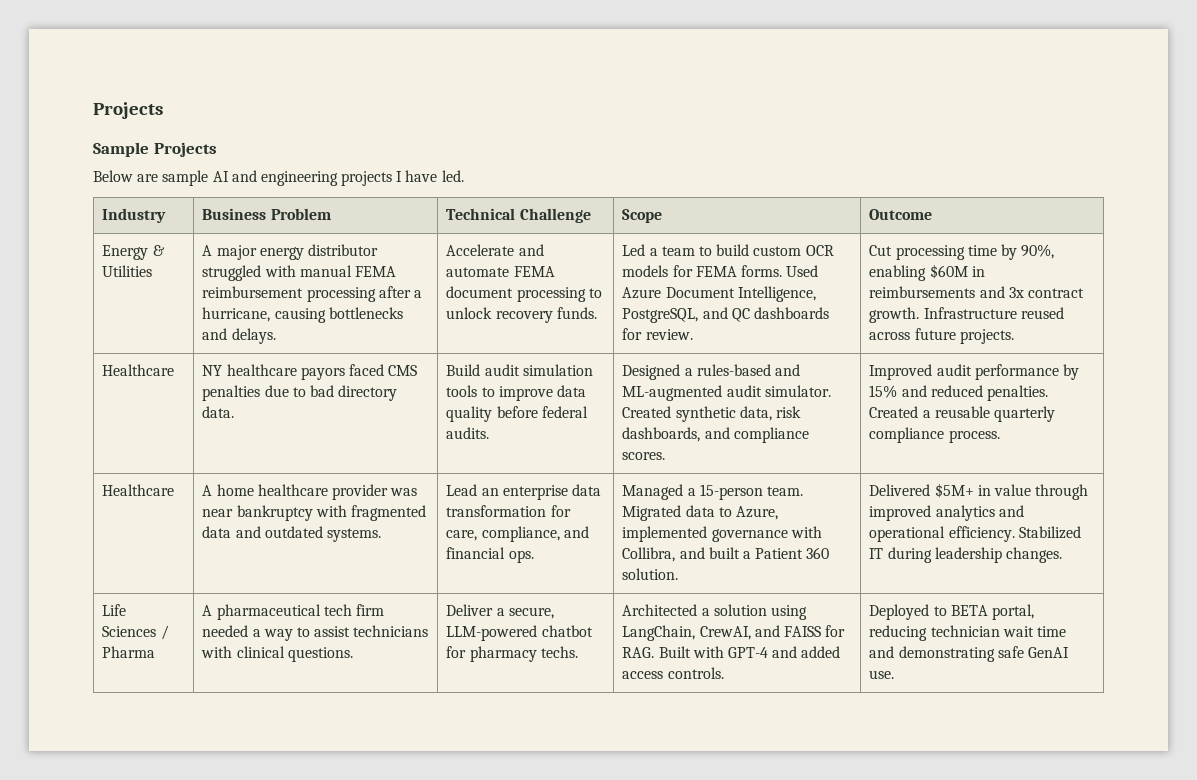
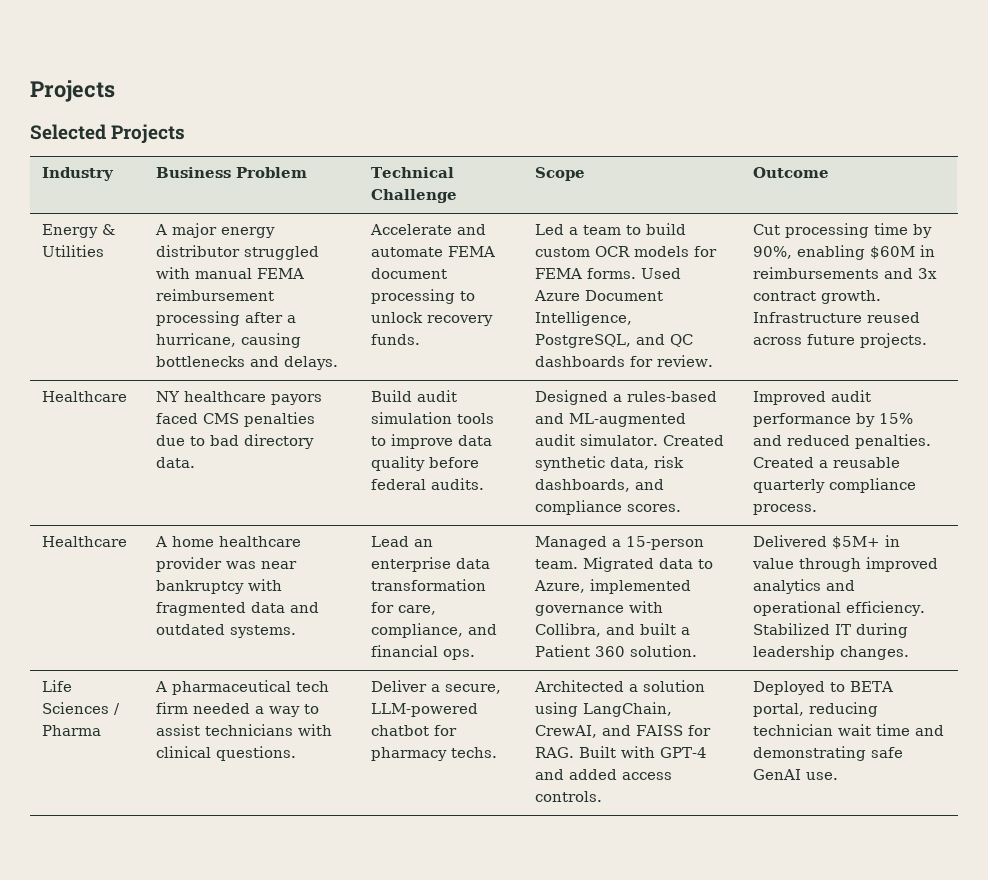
[93,102,163,119] [93,142,217,157] [93,170,464,186] Projects // Sample Projects // Below are sample AI and engineering projects I have led. -> [30,80,115,102] [30,124,186,144] Projects // Selected Projects

